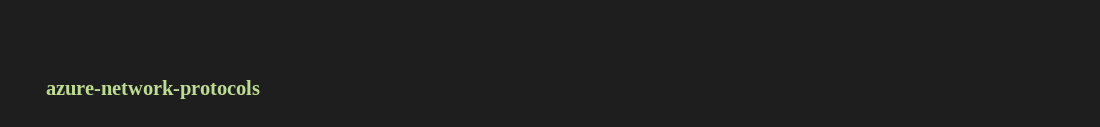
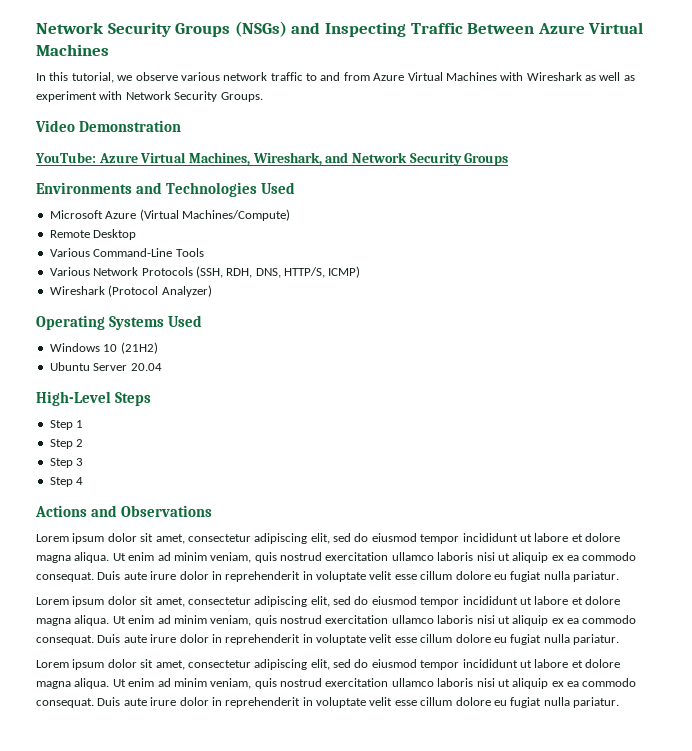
[46,80,260,99] azure-network-protocols -> [36,21,644,37] [36,44,109,56] [36,72,635,83] [36,91,263,102] [35,120,182,132] [35,152,509,166] [36,182,296,197] [49,209,290,221] [49,229,137,240] [49,248,204,257] [49,266,361,278] [49,285,212,297] [36,315,203,330] [49,342,158,354] [49,362,162,371] [36,391,152,406] [49,420,84,430] [49,439,84,449] [49,458,84,468] [49,477,84,487] [35,505,213,517] [36,533,620,544] [36,552,637,563] [36,571,619,582] [36,596,620,607] [36,615,637,626] [36,634,619,645] [36,659,620,670] [36,678,637,689] [36,697,619,708] Network Security Groups (NSGs) and Inspecting Traffic Between Azure Virtual Machines // In this tutorial, we observe various network traffic to and from Azure Virtual Machines with Wireshark as well as experiment with Network Security Groups. // Video Demonstration // YouTube: Azure Virtual Machines, Wireshark, and Network Security Groups // Environments and Technologies Used // Microsoft Azure (Virtual Machines/Compute) // Remote Desktop // Various Command-Line Tools // Various Network Protocols (SSH, RDH, DNS, HTTP/S, ICMP) // Wireshark (Protocol Analyzer) // Operating Systems Used // Windows 10 (21H2) // Ubuntu Server 20.04 // High-Level Steps // Step 1 // Step 2 // Step 3 // Step 4 // Actions and Observations // Lorem ipsum dolor sit amet, consectetur adipiscing elit, sed do eiusmod tempor incididunt ut labore et dolore magna aliqua. Ut enim ad minim veniam, quis nostrud exercitation ullamco laboris nisi ut aliquip ex ea commodo consequat. Duis aute irure dolor in reprehenderit in voluptate velit esse cillum dolore eu fugiat nulla pariatur. // Lorem ipsum dolor sit amet, consectetur adipiscing elit, sed do eiusmod tempor incididunt ut labore et dolore magna aliqua. Ut enim ad minim veniam, quis nostrud exercitation ullamco laboris nisi ut aliquip ex ea commodo consequat. Duis aute irure dolor in reprehenderit in voluptate velit esse cillum dolore eu fugiat nulla pariatur. // Lorem ipsum dolor sit amet, consectetur adipiscing elit, sed do eiusmod tempor incididunt ut labore et dolore magna aliqua. Ut enim ad minim veniam, quis nostrud exercitation ullamco laboris nisi ut aliquip ex ea commodo consequat. Duis aute irure dolor in reprehenderit in voluptate velit esse cillum dolore eu fugiat nulla pariatur.

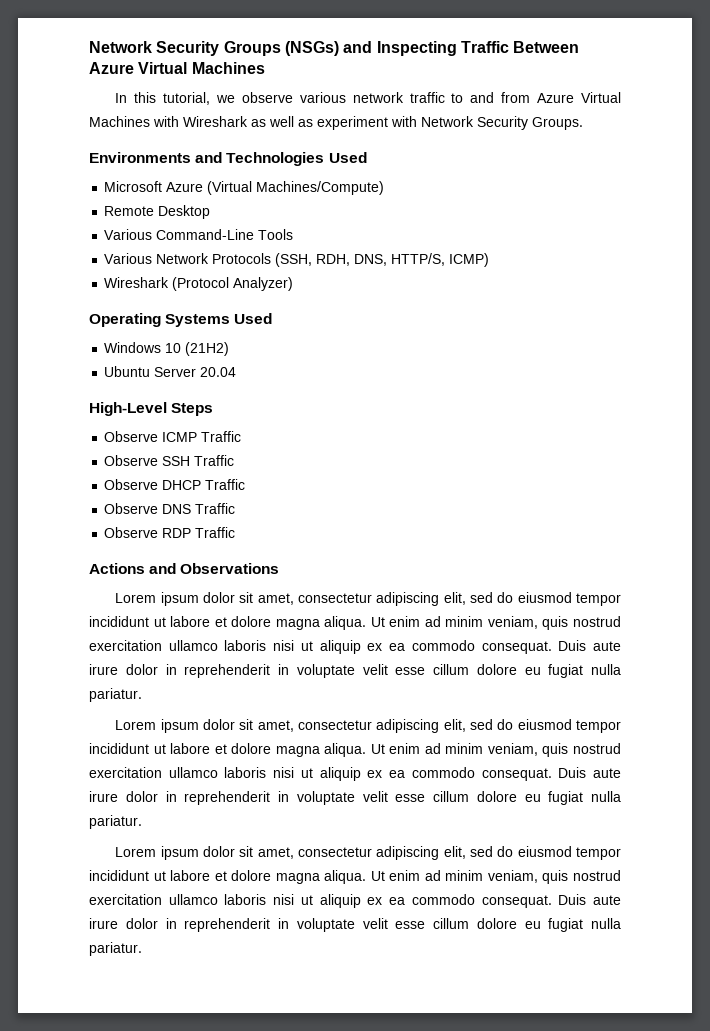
[35,120,182,132] [35,152,509,166] // Video Demonstration // YouTube: Azure Virtual Machines, Wireshark, and Network Security Groups -> (583, 123) none
[49,420,84,430] [49,439,84,449] [49,458,84,468] [49,477,84,487] Step 1 // Step 2 // Step 3 // Step 4 -> [104,431,242,442] [104,455,235,466] [104,479,246,490] [104,503,236,514] [104,527,236,538] Observe ICMP Traffic // Observe SSH Traffic // Observe DHCP Traffic // Observe DNS Traffic // Observe RDP Traffic

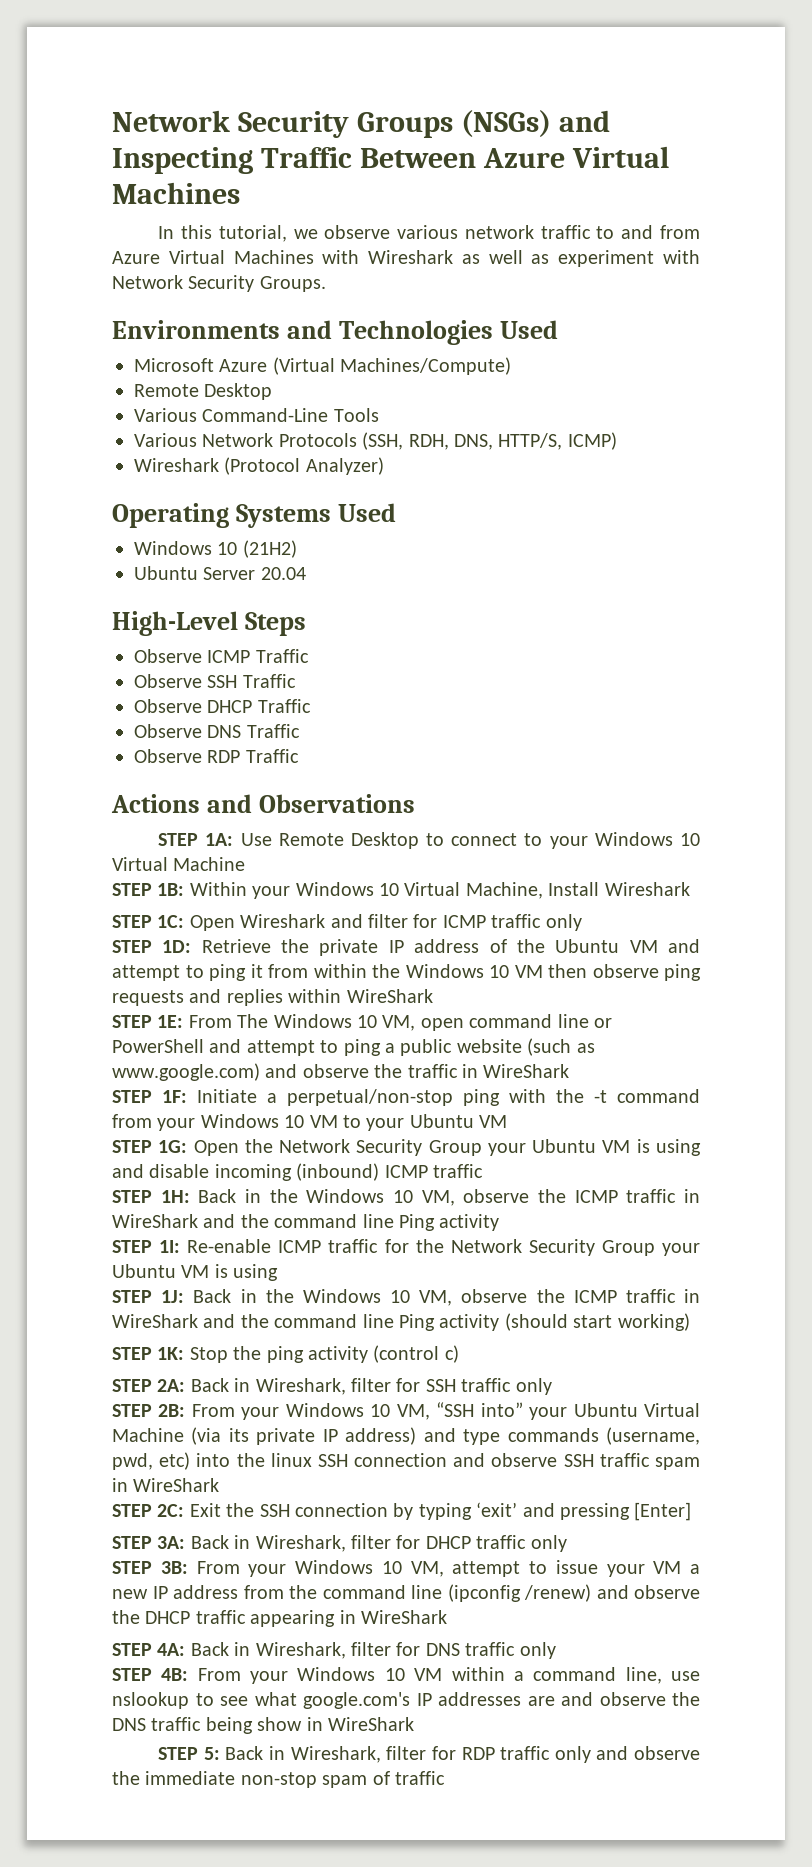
[115,592,621,606] [89,616,621,630] [89,640,622,654] [89,664,621,678] [89,688,142,702] [115,719,621,733] [89,743,621,757] [89,767,622,781] [89,791,621,805] [89,815,142,829] [115,846,621,860] [89,870,621,884] [89,894,622,908] [89,918,621,932] [89,942,142,956] Lorem ipsum dolor sit amet, consectetur adipiscing elit, sed do eiusmod tempor incididunt ut labore et dolore magna aliqua. Ut enim ad minim veniam, quis nostrud exercitation ullamco laboris nisi ut aliquip ex ea commodo consequat. Duis aute irure dolor in reprehenderit in voluptate velit esse cillum dolore eu fugiat nulla pariatur. // Lorem ipsum dolor sit amet, consectetur adipiscing elit, sed do eiusmod tempor incididunt ut labore et dolore magna aliqua. Ut enim ad minim veniam, quis nostrud exercitation ullamco laboris nisi ut aliquip ex ea commodo consequat. Duis aute irure dolor in reprehenderit in voluptate velit esse cillum dolore eu fugiat nulla pariatur. // Lorem ipsum dolor sit amet, consectetur adipiscing elit, sed do eiusmod tempor incididunt ut labore et dolore magna aliqua. Ut enim ad minim veniam, quis nostrud exercitation ullamco laboris nisi ut aliquip ex ea commodo consequat. Duis aute irure dolor in reprehenderit in voluptate velit esse cillum dolore eu fugiat nulla pariatur. -> [158,832,701,849] [112,857,246,871] [112,882,690,899] [112,914,582,931] [112,939,701,956] [112,964,701,981] [112,989,433,1006] [112,1014,612,1031] [112,1038,595,1056] [112,1063,570,1081] [112,1089,700,1106] [112,1114,508,1131] [112,1139,701,1156] [112,1163,483,1181] [112,1189,701,1206] [112,1214,500,1231] [112,1239,701,1256] [112,1264,279,1281] [112,1289,701,1306] [112,1313,690,1331] [112,1345,459,1363] [112,1378,552,1395] [112,1402,700,1420] [112,1427,700,1445] [112,1452,700,1470] [112,1478,220,1492] [112,1502,692,1521] [112,1535,567,1552] [112,1560,700,1577] [112,1584,700,1602] [112,1610,447,1627] [112,1642,556,1659] [112,1667,701,1684] [112,1692,700,1709] [112,1717,414,1734] [158,1746,700,1763] [112,1771,445,1788] STEP 1A: Use Remote Desktop to connect to your Windows 10 Virtual Machine // STEP 1B: Within your Windows 10 Virtual Machine, Install Wireshark // STEP 1C: Open Wireshark and filter for ICMP traffic only // STEP 1D: Retrieve the private IP address of the Ubuntu VM and attempt to ping it from within the Windows 10 VM then observe ping requests and replies within WireShark // STEP 1E: From The Windows 10 VM, open command line or PowerShell and attempt to ping a public website (such as www.google.com) and observe the traffic in WireShark // STEP 1F: Initiate a perpetual/non-stop ping with the -t command from your Windows 10 VM to your Ubuntu VM // STEP 1G: Open the Network Security Group your Ubuntu VM is using and disable incoming (inbound) ICMP traffic // STEP 1H: Back in the Windows 10 VM, observe the ICMP traffic in WireShark and the command line Ping activity // STEP 1I: Re-enable ICMP traffic for the Network Security Group your Ubuntu VM is using // STEP 1J: Back in the Windows 10 VM, observe the ICMP traffic in WireShark and the command line Ping activity (should start working) // STEP 1K: Stop the ping activity (control c) // STEP 2A: Back in Wireshark, filter for SSH traffic only // STEP 2B: From your Windows 10 VM, “SSH into” your Ubuntu Virtual Machine (via its private IP address) and type commands (username, pwd, etc) into the linux SSH connection and observe SSH traffic spam in WireShark // STEP 2C: Exit the SSH connection by typing ‘exit’ and pressing [Enter] // STEP 3A: Back in Wireshark, filter for DHCP traffic only // STEP 3B: From your Windows 10 VM, attempt to issue your VM a new IP address from the command line (ipconfig /renew) and observe the DHCP traffic appearing in WireShark // STEP 4A: Back in Wireshark, filter for DNS traffic only // STEP 4B: From your Windows 10 VM within a command line, use nslookup to see what google.com's IP addresses are and observe the DNS traffic being show in WireShark // STEP 5: Back in Wireshark, filter for RDP traffic only and observe the immediate non-stop spam of traffic

